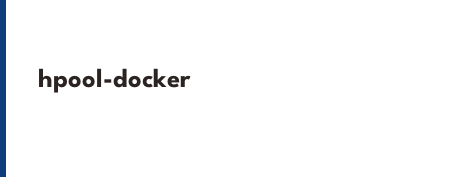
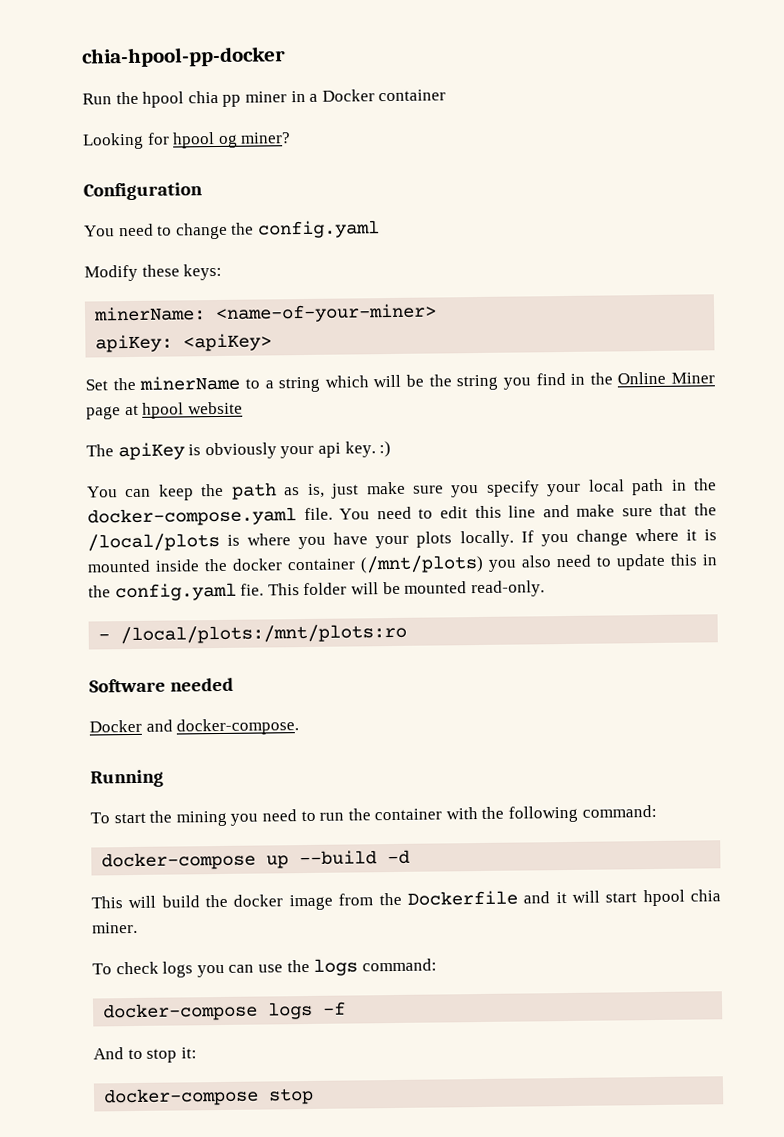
[38,68,191,93] hpool-docker -> [81,46,286,68] [82,89,447,108] [82,132,292,150] [83,182,203,201] [84,220,380,240] [84,263,223,282] [93,303,438,324] [95,333,273,353] [85,371,715,393] [86,401,243,420] [86,440,392,461] [87,478,717,501] [87,503,717,527] [87,528,718,552] [87,553,717,574] [88,580,545,602] [98,623,408,645] [89,677,235,693] [89,718,300,736] [90,769,164,788] [90,804,657,827] [101,849,411,871] [91,889,721,911] [92,921,138,934] [92,958,437,978] [103,1001,347,1022] [93,1047,197,1063] [103,1087,315,1107] chia-hpool-pp-docker // Run the hpool chia pp miner in a Docker container // Looking for hpool og miner? // Configuration // You need to change the config.yaml // Modify these keys: // minerName: <name-of-your-miner> // apiKey: <apiKey> // Set the minerName to a string which will be the string you find in the Online Miner page at hpool website // The apiKey is obviously your api key. :) // You can keep the path as is, just make sure you specify your local path in the docker-compose.yaml file. You need to edit this line and make sure that the /local/plots is where you have your plots locally. If you change where it is mounted inside the docker container (/mnt/plots) you also need to update this in the config.yaml fie. This folder will be mounted read-only. // - /local/plots:/mnt/plots:ro // Software needed // Docker and docker-compose. // Running // To start the mining you need to run the container with the following command: // docker-compose up --build -d // This will build the docker image from the Dockerfile and it will start hpool chia miner. // To check logs you can use the logs command: // docker-compose logs -f // And to stop it: // docker-compose stop

